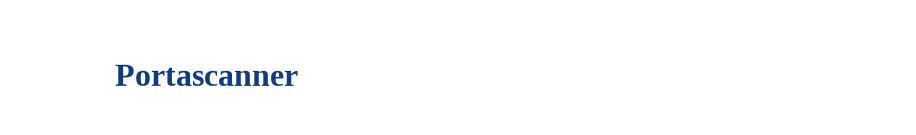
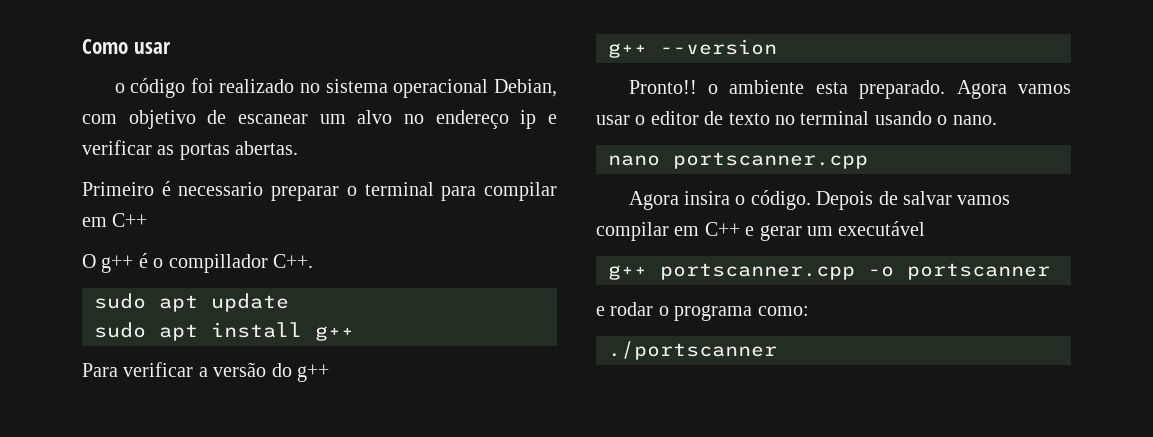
[114,64,299,86] Portascanner -> [82,39,171,54] [114,78,557,98] [82,110,557,129] [82,140,299,160] [82,181,557,201] [82,213,148,227] [82,253,313,273] [94,293,289,312] [94,322,354,341] [82,362,329,382] [608,39,777,58] [628,80,1071,99] [596,111,997,125] [608,152,868,169] [628,190,1011,210] [596,221,926,241] [608,263,1050,280] [596,302,809,321] [608,341,777,360] Como usar // o código foi realizado no sistema operacional Debian, com objetivo de escanear um alvo no endereço ip e verificar as portas abertas. // Primeiro é necessario preparar o terminal para compilar em C++ // O g++ é o compillador C++. // sudo apt update // sudo apt install g++ // Para verificar a versão do g++ // g++ --version // Pronto!! o ambiente esta preparado. Agora vamos usar o editor de texto no terminal usando o nano. // nano portscanner.cpp // Agora insira o código. Depois de salvar vamos compilar em C++ e gerar um executável // g++ portscanner.cpp -o portscanner // e rodar o programa como: // ./portscanner

